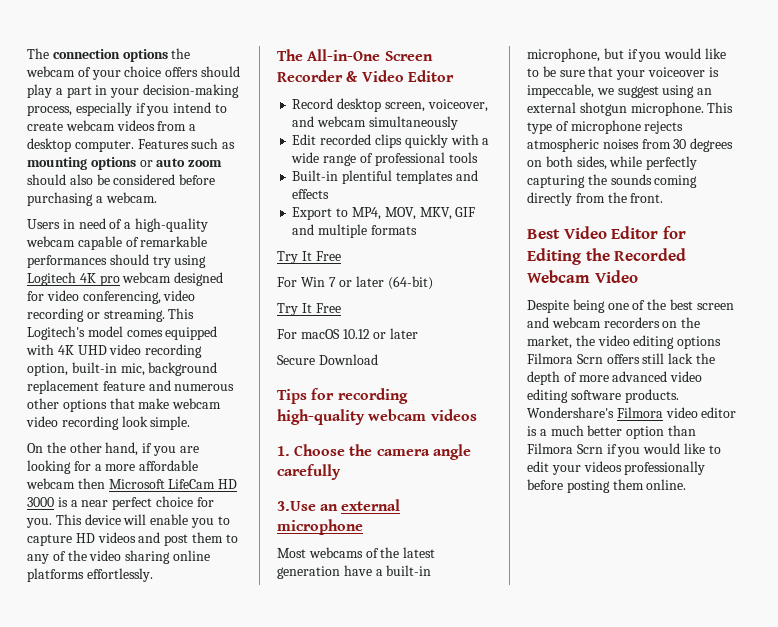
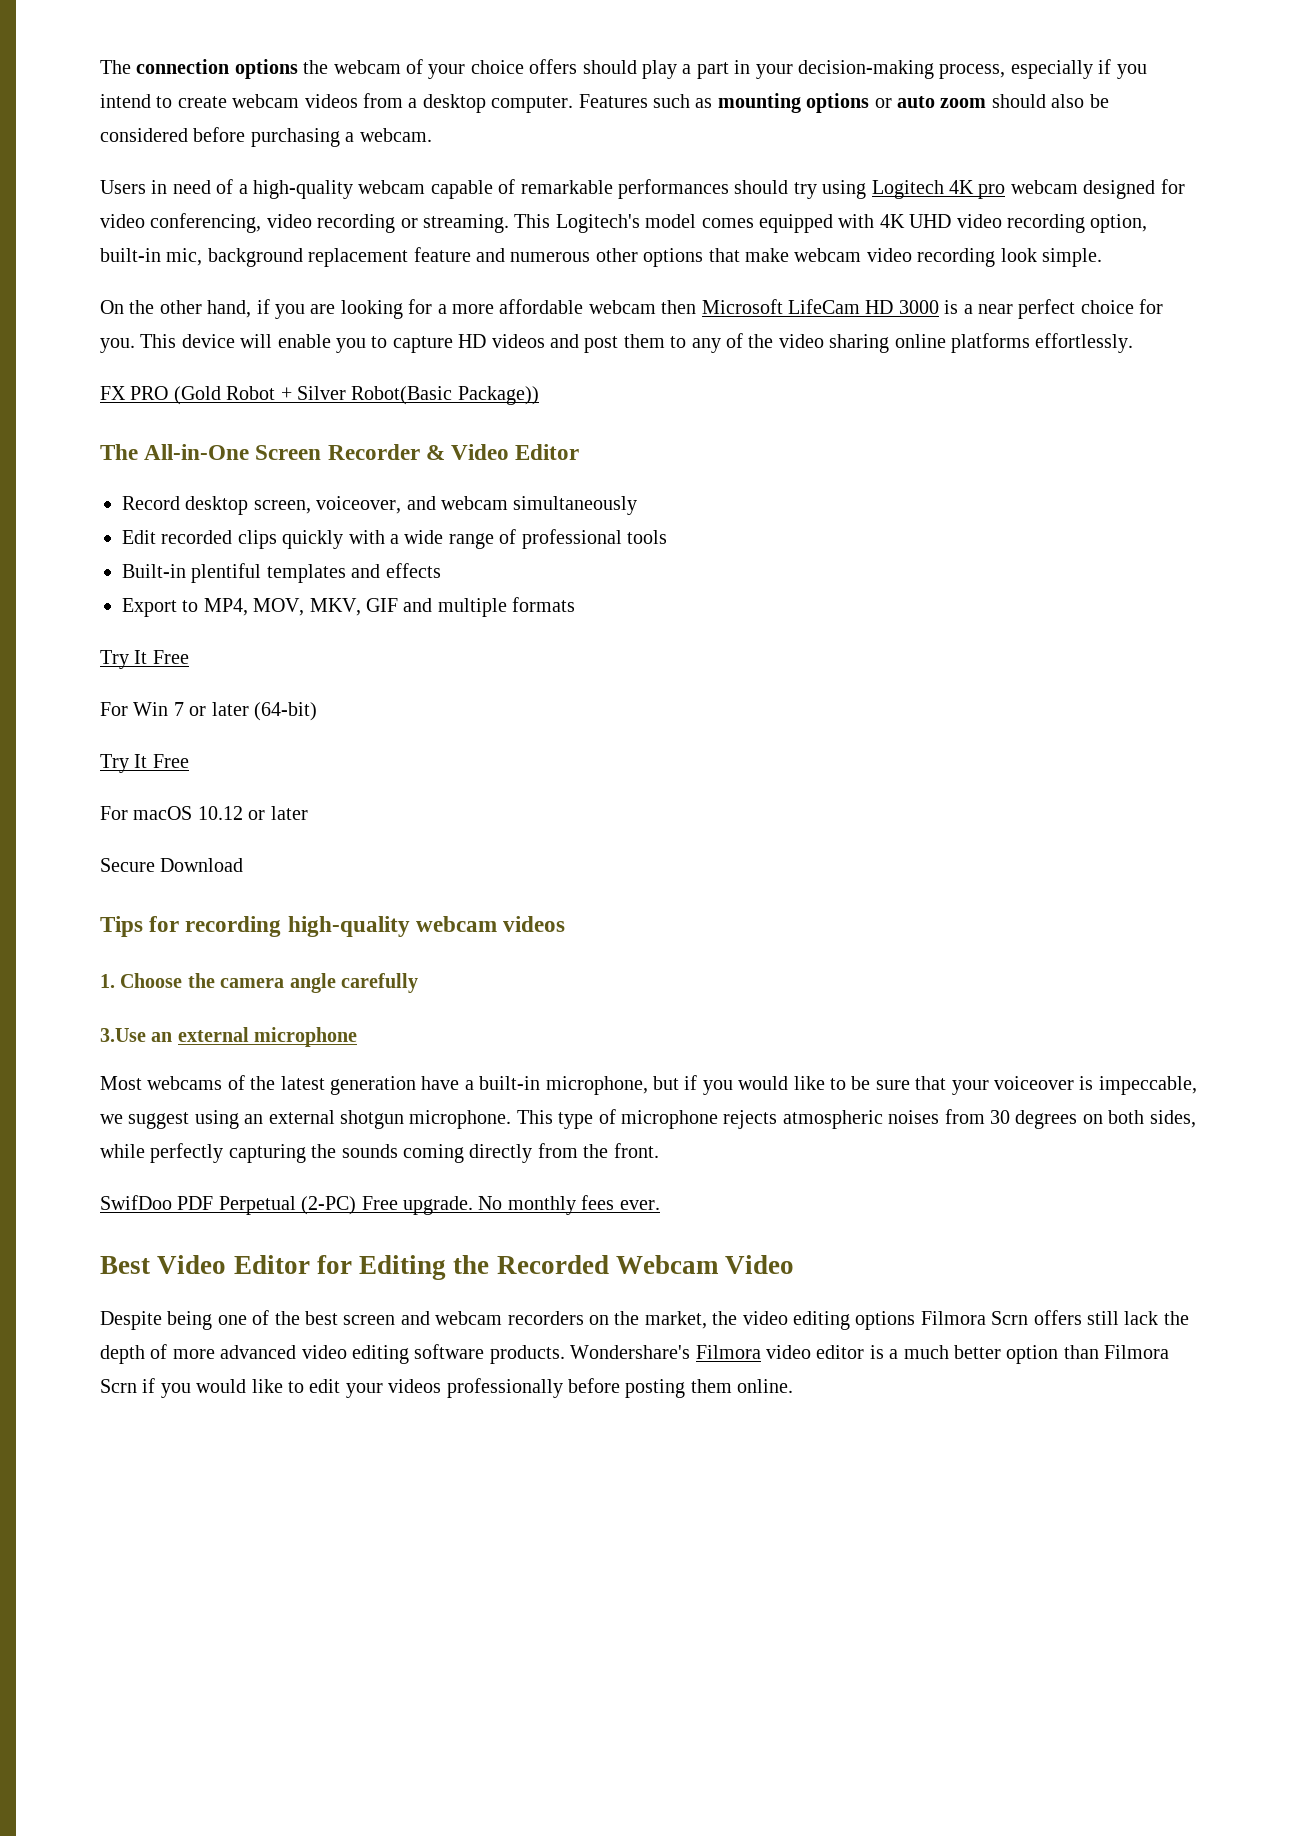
(153, 575) none -> [100,386,539,405] // FX PRO (Gold Robot + Silver Robot(Basic Package))
(664, 198) none -> [100,1195,660,1215] // SwifDoo PDF Perpetual (2-PC) Free upgrade. No monthly fees ever.

